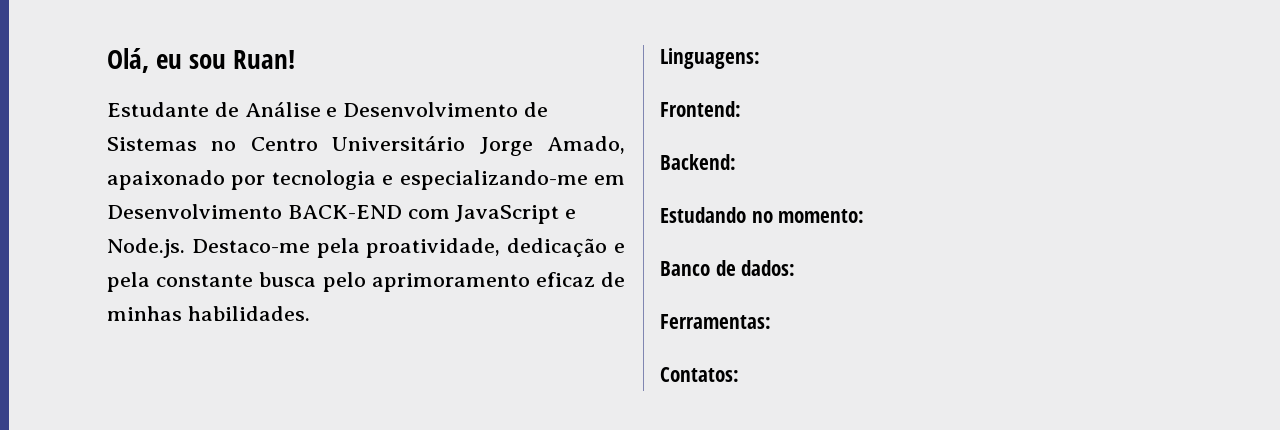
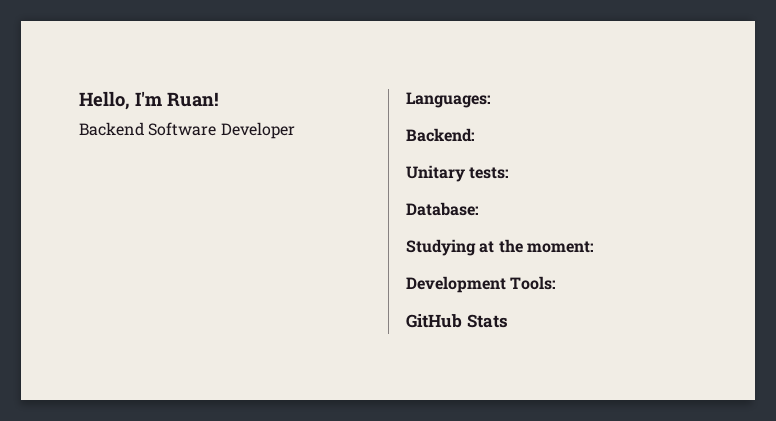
[107,48,296,73] [107,102,549,117] [107,136,625,156] [107,170,625,190] [107,204,577,224] [107,238,625,258] [107,272,625,292] [107,306,310,321] [660,48,760,69] [660,101,741,117] [660,154,736,170] [660,207,865,223] [660,260,796,276] [660,314,771,329] [660,367,739,382] Olá, eu sou Ruan! // Estudante de Análise e Desenvolvimento de Sistemas no Centro Universitário Jorge Amado, apaixonado por tecnologia e especializando-me em Desenvolvimento BACK-END com JavaScript e Node.js. Destaco-me pela proatividade, dedicação e pela constante busca pelo aprimoramento eficaz de minhas habilidades. // Linguagens: // Frontend: // Backend: // Estudando no momento: // Banco de dados: // Ferramentas: // Contatos: -> [79,91,219,110] [79,122,295,139] [406,92,491,108] [406,128,475,142] [406,165,510,182] [406,202,479,216] [406,239,594,256] [406,276,557,293] [406,314,508,328] Hello, I'm Ruan! // Backend Software Developer // Languages: // Backend: // Unitary tests: // Database: // Studying at the moment: // Development Tools: // GitHub Stats

